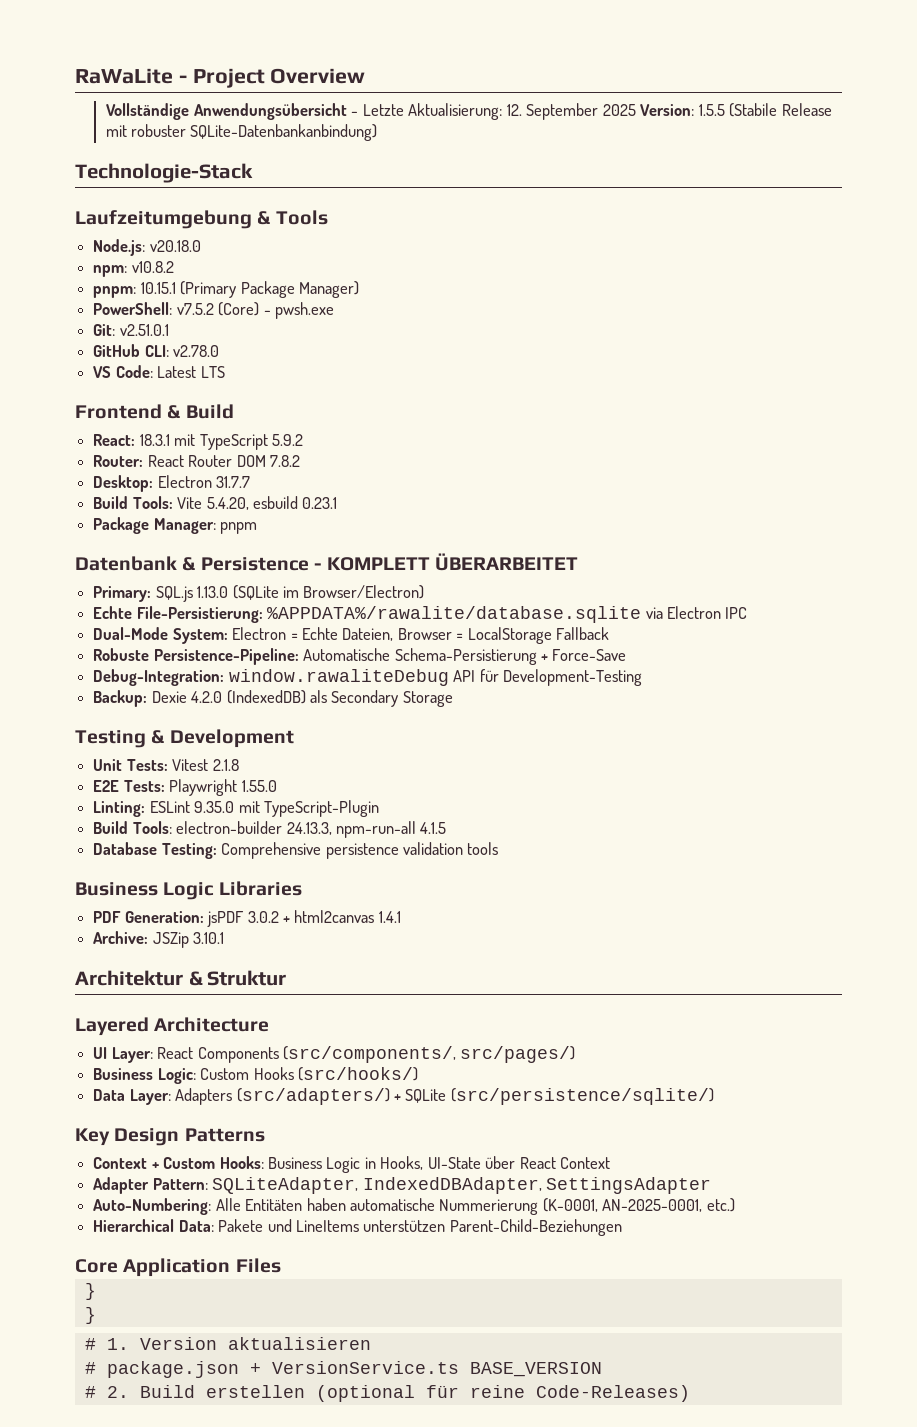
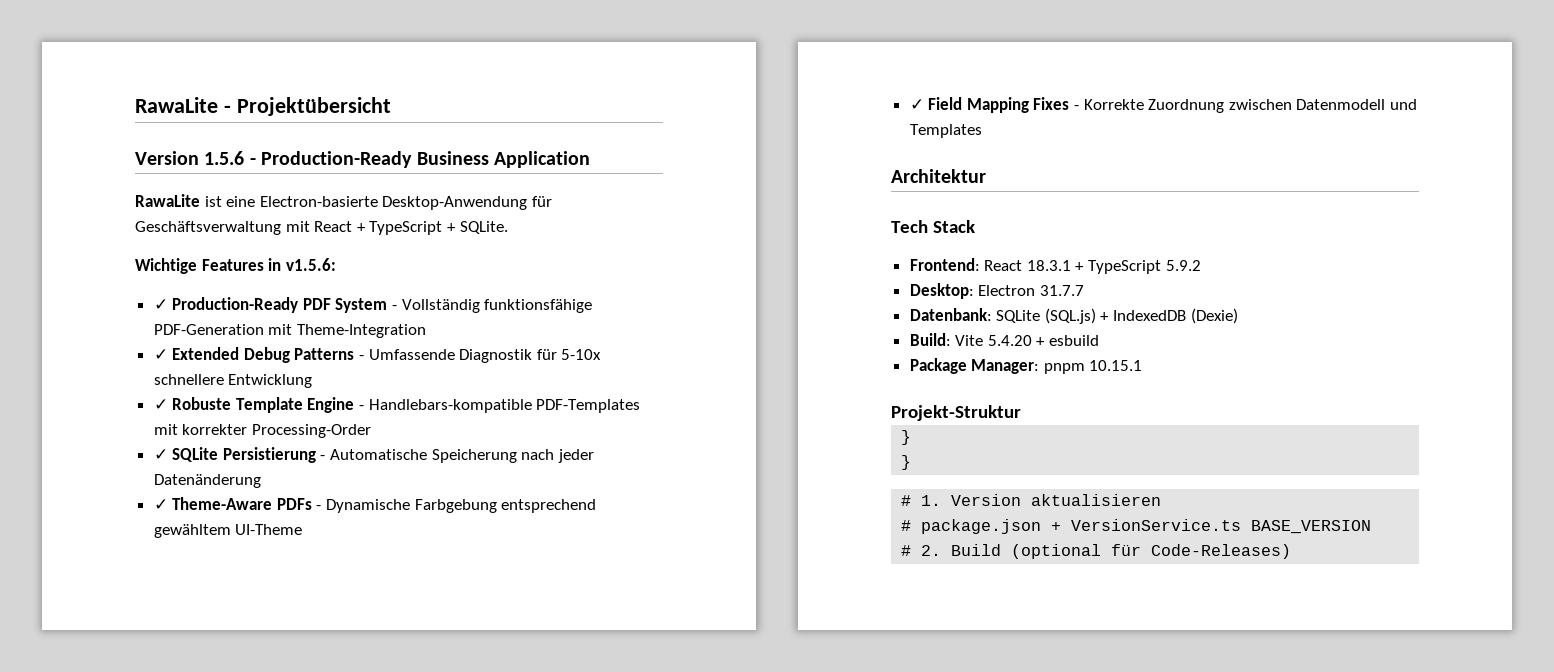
[75,68,366,88] [105,103,832,120] [105,124,378,141] [75,163,253,183] [75,210,328,229] [93,239,201,256] [93,261,174,277] [93,281,359,298] [93,302,334,319] [93,324,169,336] [93,344,220,357] [93,365,225,378] [75,404,234,419] [93,434,303,450] [93,455,300,467] [93,475,251,492] [93,496,249,510] RaWaLite - Project Overview // Vollständige Anwendungsübersicht - Letzte Aktualisierung: 12. September 2025 Version: 1.5.5 (Stabile Release mit robuster SQLite-Datenbankanbindung) // Technologie-Stack // Laufzeitumgebung & Tools // Node.js: v20.18.0 // npm: v10.8.2 // pnpm: 10.15.1 (Primary Package Manager) // PowerShell: v7.5.2 (Core) - pwsh.exe // Git: v2.51.0.1 // GitHub CLI: v2.78.0 // VS Code: Latest LTS // Frontend & Build // React: 18.3.1 mit TypeScript 5.9.2 // Router: React Router DOM 7.8.2 // Desktop: Electron 31.7.7 // Build Tools: Vite 5.4.20, -> [135,97,391,116] [135,151,590,168] [135,194,552,210] [135,221,508,235] [135,258,336,274] [153,297,593,313] [153,324,426,338] [153,347,602,363] [153,374,313,388] [153,397,641,413] [153,424,371,438] [153,447,594,463] [153,474,261,488] [153,497,597,513] [153,524,303,538] [909,97,1418,113] [909,124,982,138] [891,169,986,183] [891,220,975,233] [909,258,1201,274] [909,283,1084,299] [909,308,1238,324] [909,333,1046,346] RawaLite - Projektübersicht // Version 1.5.6 - Production-Ready Business Application // RawaLite ist eine Electron-basierte Desktop-Anwendung für Geschäftsverwaltung mit React + TypeScript + SQLite. // Wichtige Features in v1.5.6: // ✓ Production-Ready PDF System - Vollständig funktionsfähige PDF-Generation mit Theme-Integration // ✓ Extended Debug Patterns - Umfassende Diagnostik für 5-10x schnellere Entwicklung // ✓ Robuste Template Engine - Handlebars-kompatible PDF-Templates mit korrekter Processing-Order // ✓ SQLite Persistierung - Automatische Speicherung nach jeder Datenänderung // ✓ Theme-Aware PDFs - Dynamische Farbgebung entsprechend gewähltem UI-Theme // ✓ Field Mapping Fixes - Korrekte Zuordnung zwischen Datenmodell und Templates // Architektur // Tech Stack // Frontend: React 18.3.1 + TypeScript 5.9.2 // Desktop: Electron 31.7.7 // Datenbank: SQLite (SQL.js) + IndexedDB (Dexie) // Build: Vite 5.4.20 +
[302,497,338,509] 0.23.1 -> (1100, 340) none
[75,553,579,571] [93,585,425,602] [93,606,748,623] [93,627,610,644] [93,648,627,665] [93,669,642,686] [93,690,453,707] [75,729,294,748] [93,759,239,771] [93,779,277,796] [93,800,379,817] [93,821,447,838] [93,842,499,859] [75,881,302,900] [93,910,401,927] [93,931,225,948] [75,970,287,986] [75,1017,270,1036] [93,1046,576,1063] [93,1067,418,1084] [93,1088,714,1105] [75,1128,265,1146] [93,1156,611,1173] [93,1177,711,1194] [93,1198,735,1215] [93,1219,622,1236] [75,1258,281,1277] // Datenbank & Persistence - KOMPLETT ÜBERARBEITET // Primary: SQL.js 1.13.0 (SQLite im Browser/Electron) // Echte File-Persistierung: %APPDATA%/rawalite/database.sqlite via Electron IPC // Dual-Mode System: Electron = Echte Dateien, Browser = LocalStorage Fallback // Robuste Persistence-Pipeline: Automatische Schema-Persistierung + Force-Save // Debug-Integration: window.rawaliteDebug API für Development-Testing // Backup: Dexie 4.2.0 (IndexedDB) als Secondary Storage // Testing & Development // Unit Tests: Vitest 2.1.8 // E2E Tests: Playwright 1.55.0 // Linting: ESLint 9.35.0 mit TypeScript-Plugin // Build Tools: electron-builder 24.13.3, npm-run-all 4.1.5 // Database Testing: Comprehensive persistence validation tools // Business Logic Libraries // PDF Generation: jsPDF 3.0.2 + html2canvas 1.4.1 // Archive: JSZip 3.10.1 // Architektur & Struktur // Layered Architecture // UI Layer: React Components (src/components/, src/pages/) // Business Logic: Custom Hooks (src/hooks/) // Data Layer: Adapters (src/adapters/) + SQLite (src/persistence/sqlite/) // Key Design Patterns // Context + Custom Hooks: Business Logic in Hooks, UI-State über React Context // Adapter Pattern: SQLiteAdapter, IndexedDBAdapter, SettingsAdapter // Auto-Numbering: Alle Entitäten haben automatische Nummerierung (K-0001, AN-2025-0001, etc.) // Hierarchical Data: Pakete und LineItems unterstützen Parent-Child-Beziehungen // Core Application Files -> [1089,360,1143,371] [891,405,1021,421] 10.15.1 // Projekt-Struktur
[205,1385,305,1398] erstellen -> (1002, 550) none
[469,1385,525,1398] reine -> (1142, 550) none

